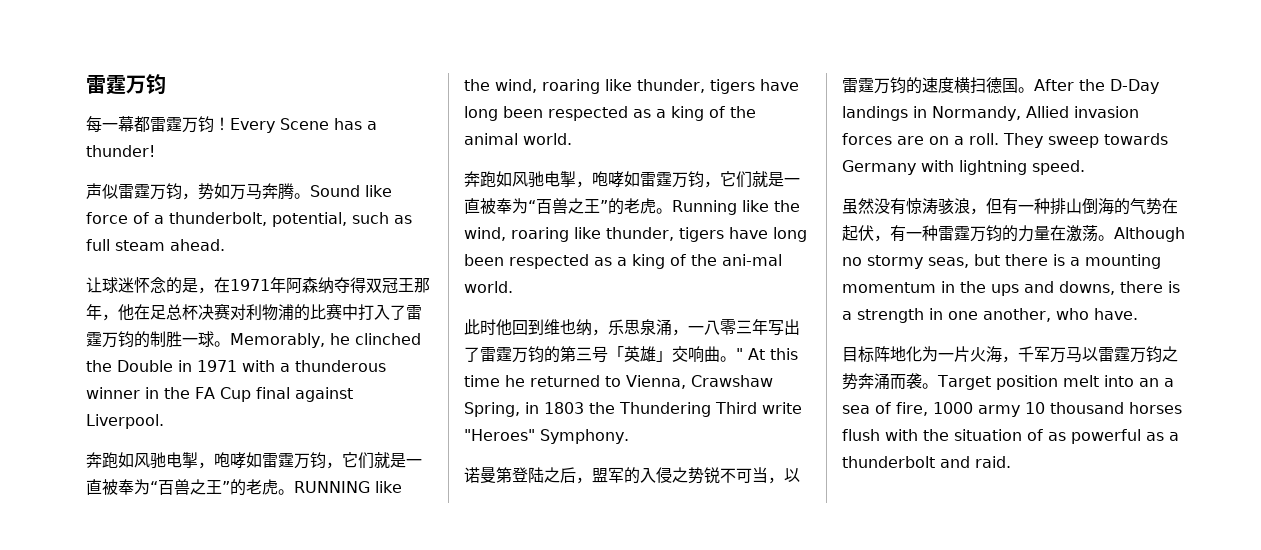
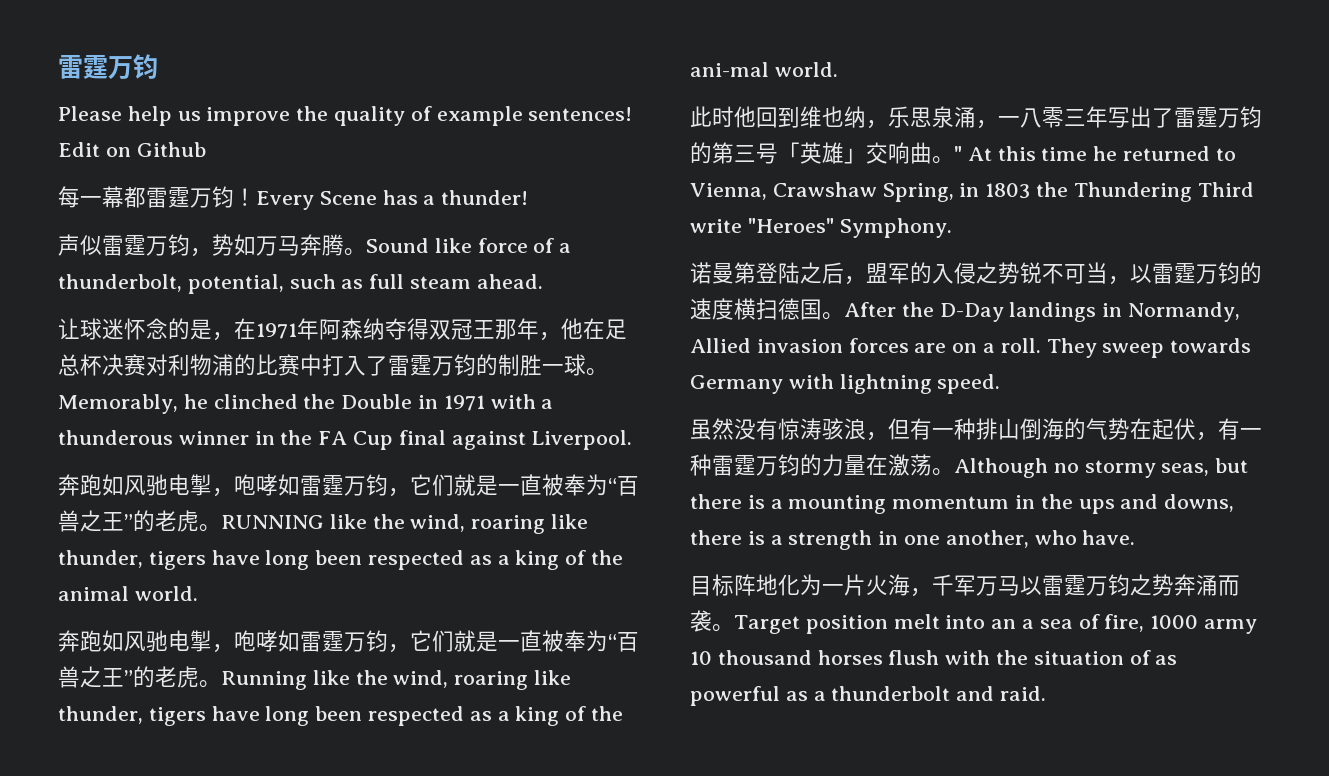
[86,74,166,95] 雷霆万钧 -> [58,54,158,79] [58,106,633,126] [58,142,206,157] 雷霆万钧 // Please help us improve the quality of example sentences! Edit on Github

